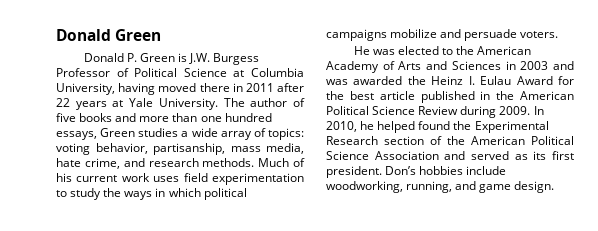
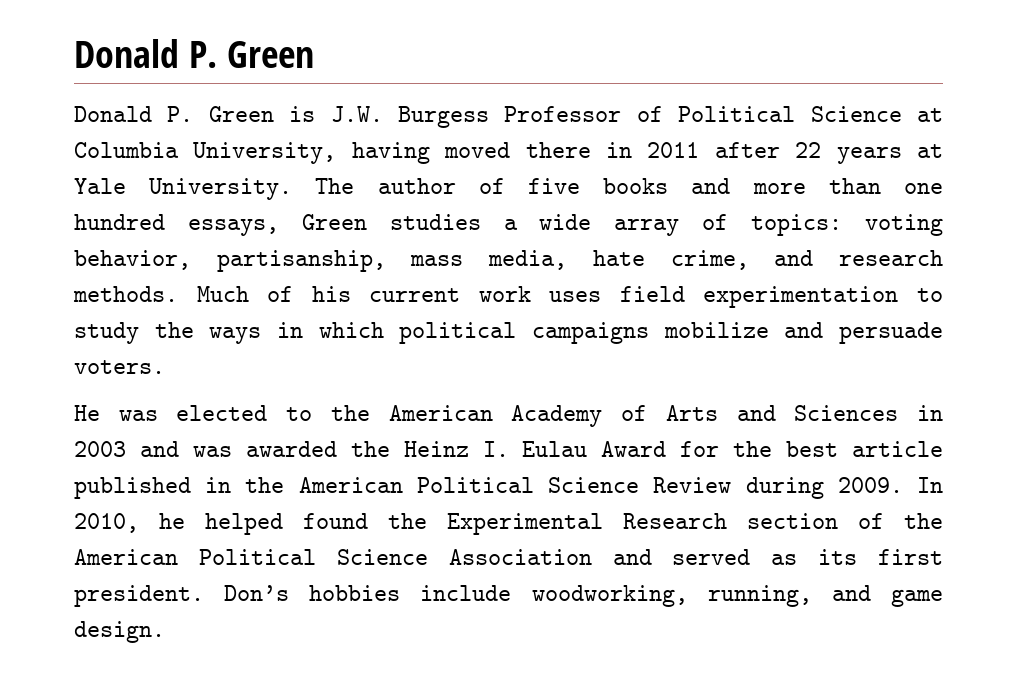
[56,29,111,41] Donald -> [74,39,218,68] Donald P.

